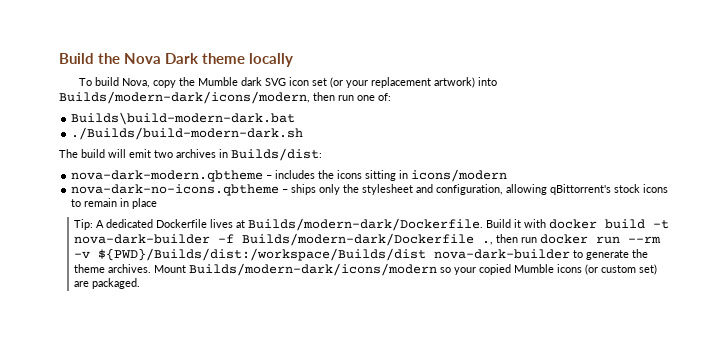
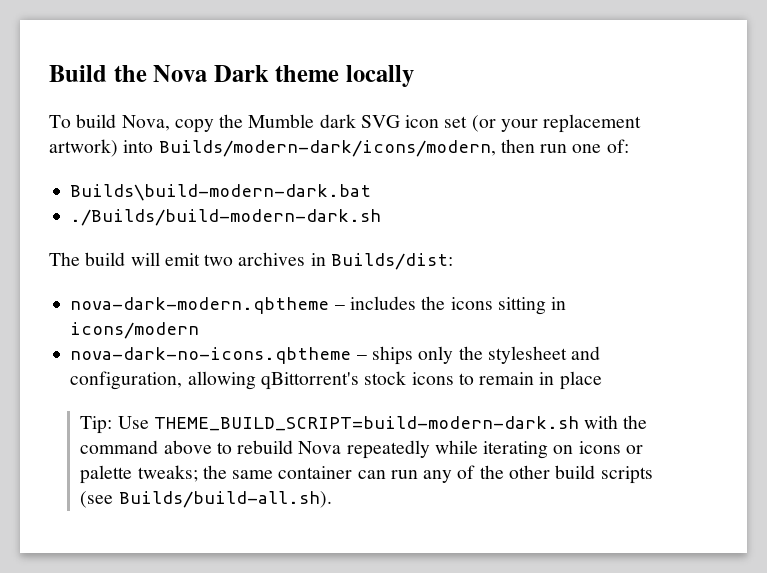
[96,218,670,231] [74,233,662,246] [74,248,649,261] [74,263,658,276] [74,278,141,289] A dedicated Dockerfile lives at Builds/modern-dark/Dockerfile. Build it with docker build -t nova-dark-builder -f Builds/modern-dark/Dockerfile ., then run docker run --rm -v ${PWD}/Builds/dist:/workspace/Builds/dist nova-dark-builder to generate the theme archives. Mount Builds/modern-dark/icons/modern so your copied Mumble icons (or custom set) are packaged. -> [117,415,648,431] [80,440,643,459] [80,465,653,484] [80,491,332,508] Use THEME_BUILD_SCRIPT=build-modern-dark.sh with the command above to rebuild Nova repeatedly while iterating on icons or palette tweaks; the same container can run any of the other build scripts (see Builds/build-all.sh).

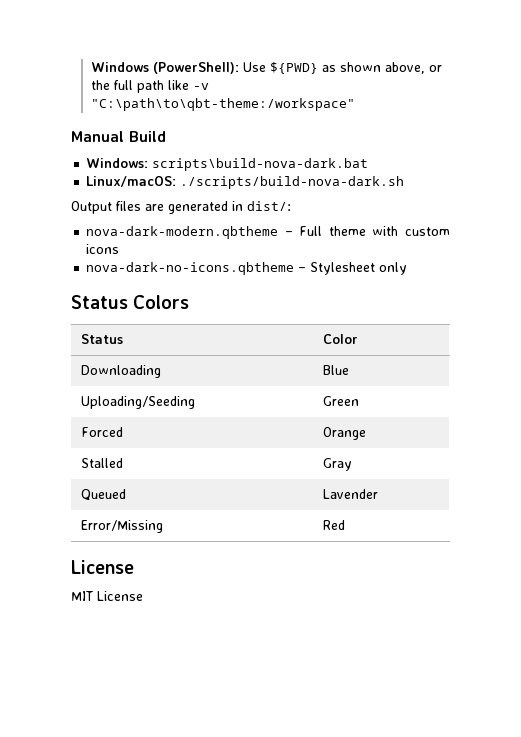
[49,65,415,87] [49,114,642,133] [49,139,629,157] [70,184,372,201] [70,209,382,226] [49,252,453,270] [70,296,567,315] [70,322,200,339] Build the Nova Dark theme locally // To build Nova, copy the Mumble dark SVG icon set (or your replacement artwork) into Builds/modern-dark/icons/modern, then run one of: // Builds\build-modern-dark.bat // ./Builds/build-modern-dark.sh // The build will emit two archives in Builds/dist: // nova-dark-modern.qbtheme – includes the icons sitting in icons/modern -> [91,62,443,74] [91,80,210,93] [91,98,356,111] [71,131,166,142] [86,158,369,171] [86,176,405,189] [71,201,291,214] [86,226,450,239] [86,244,120,254] Windows (PowerShell): Use ${PWD} as shown above, or the full path like -v "C:\path\to\qbt-theme:/workspace" // Manual Build // Windows: scripts\build-nova-dark.bat // Linux/macOS: ./scripts/build-nova-dark.sh // Output files are generated in dist/: // nova-dark-modern.qbtheme – Full theme with custom icons
[371,346,413,365] ships -> [310,262,376,275] Stylesheet
[458,346,601,364] [70,371,602,390] [80,415,648,434] [80,440,643,459] [80,465,653,484] [80,491,332,508] the stylesheet and configuration, allowing qBittorrent's stock icons to remain in place // Tip: Use THEME_BUILD_SCRIPT=build-modern-dark.sh with the command above to rebuild Nova repeatedly while iterating on icons or palette tweaks; the same container can run any of the other build scripts (see Builds/build-all.sh). -> [71,295,190,309] [80,334,123,344] [322,334,358,344] [80,365,161,378] [322,365,349,375] [80,396,195,409] [322,396,359,406] [80,427,123,437] [322,427,366,440] [80,458,123,468] [322,458,352,471] [80,489,126,501] [322,489,378,499] [80,520,163,533] [322,520,345,530] [71,560,134,574] [71,591,143,601] // Status Colors // Status | Color // Downloading | Blue // Uploading/Seeding | Green // Forced | Orange // Stalled | Gray // Queued | Lavender // Error/Missing | Red // License // MIT License

